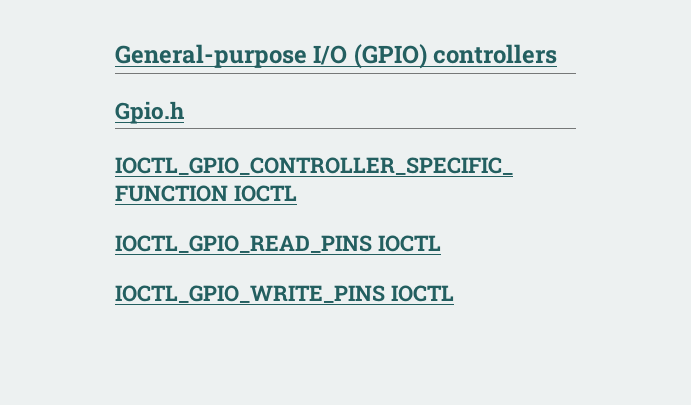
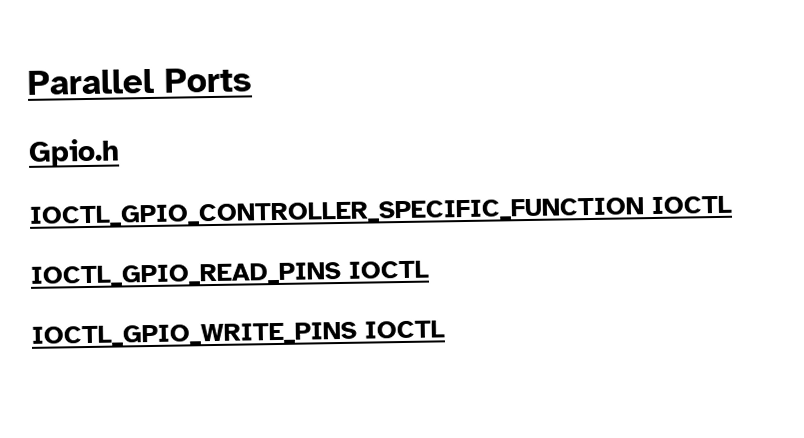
[115,44,558,69] General-purpose I/O (GPIO) controllers -> [27,67,252,95] Parallel Ports

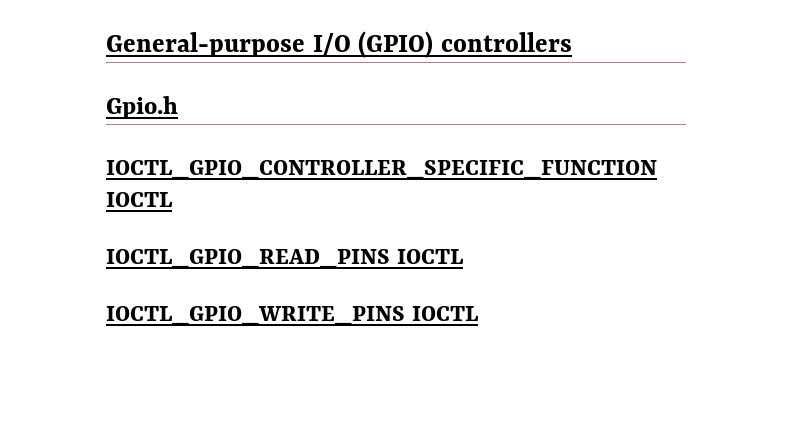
[27,67,252,95] Parallel Ports -> [106,31,573,58] General-purpose I/O (GPIO) controllers

